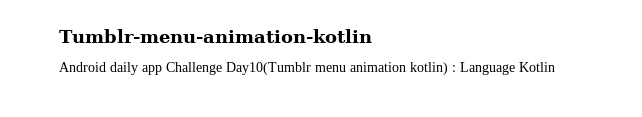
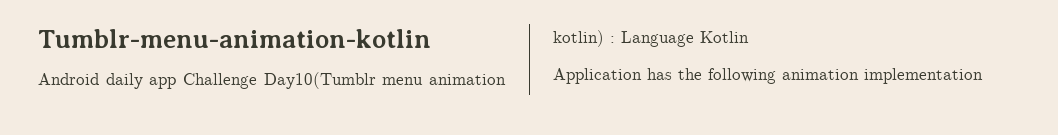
(555, 67) none -> [553,68,983,84] // Application has the following animation implementation

